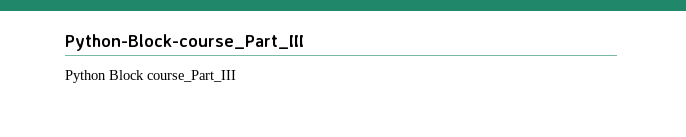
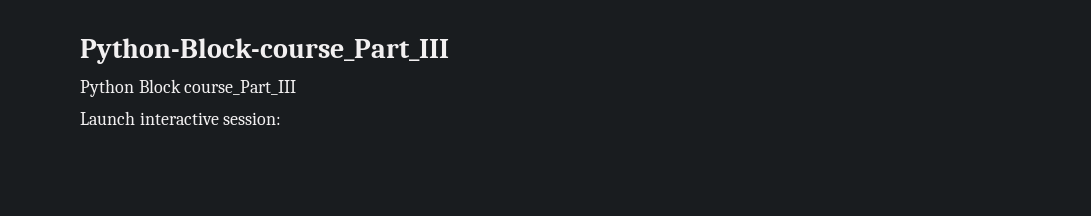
(236, 76) none -> [80,111,282,125] // Launch interactive session:

